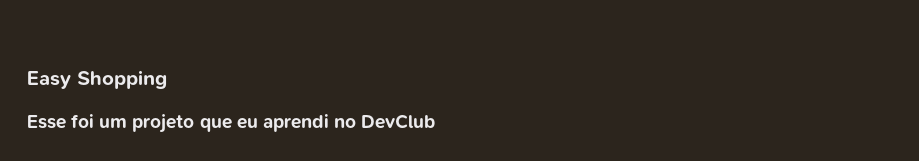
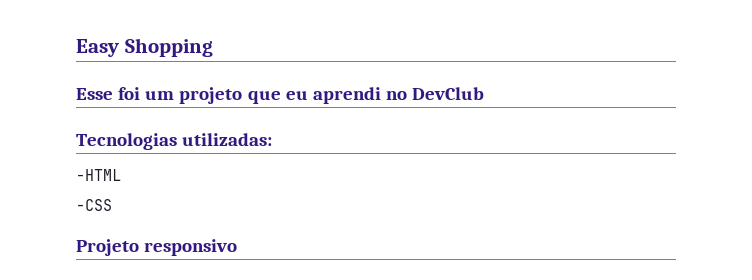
(436, 121) none -> [76,133,273,150] [76,169,121,181] [76,199,112,211] [76,239,238,256] // Tecnologias utilizadas: // -HTML // -CSS // Projeto responsivo

